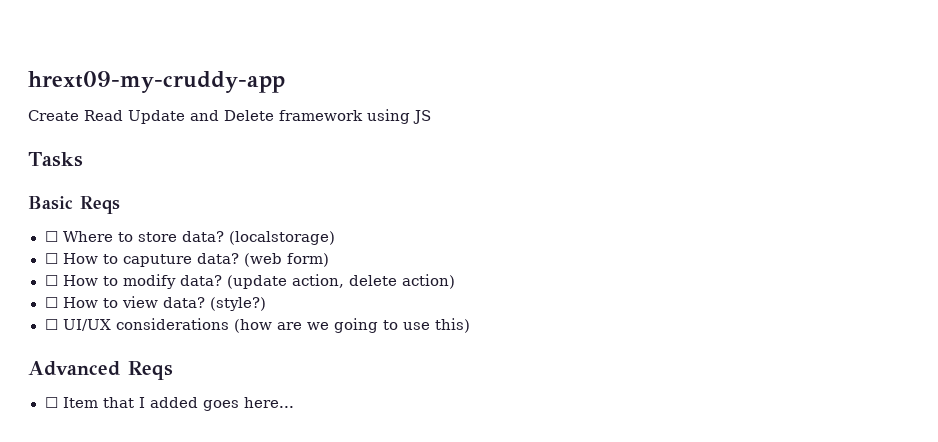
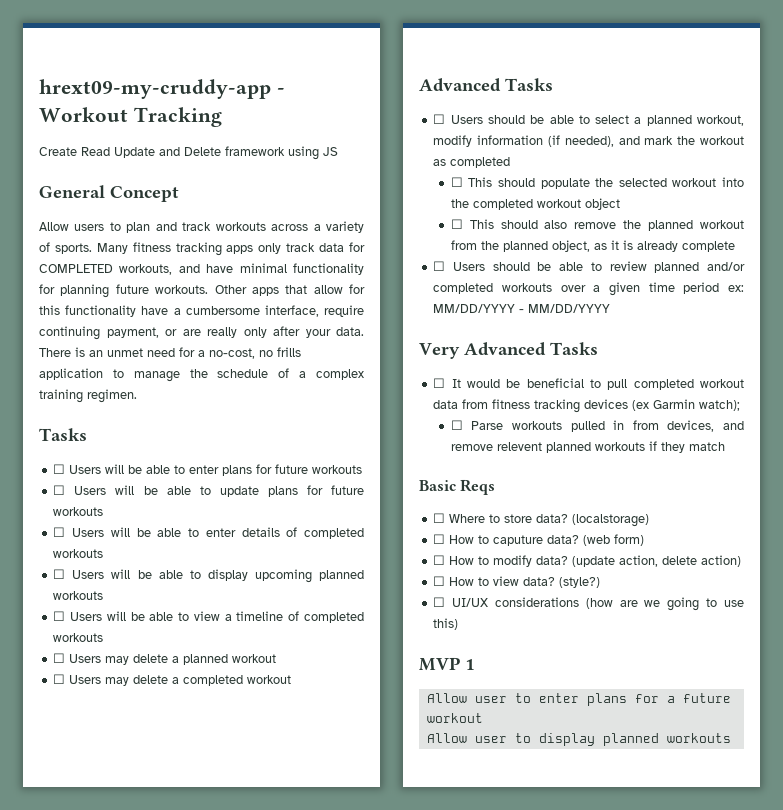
(285, 82) none -> [276,88,285,94] [39,107,222,127] - Workout Tracking
[28,152,83,167] Tasks -> [39,185,179,202] [39,221,365,233] [39,242,365,256] [39,263,364,275] [39,284,365,298] [39,305,364,317] [39,326,364,340] [39,347,301,359] [39,368,364,382] [39,389,137,403] [39,428,87,441] [53,464,363,476] [53,485,364,497] [53,507,104,516] [53,527,364,539] [53,549,104,558] [53,569,364,583] [53,591,104,600] [53,611,364,623] [53,633,104,642] [53,653,277,665] [53,674,292,686] [419,78,553,92] [433,114,744,126] [433,135,744,147] [433,157,511,168] [450,177,744,189] [450,198,620,210] [450,219,744,231] [450,240,735,252] [433,261,745,273] [433,282,744,296] [433,304,611,313] [419,342,598,359] [433,378,744,390] [433,399,741,413] [450,420,744,432] [450,441,725,453] General Concept // Allow users to plan and track workouts across a variety of sports. Many fitness tracking apps only track data for COMPLETED workouts, and have minimal functionality for planning future workouts. Other apps that allow for this functionality have a cumbersome interface, require continuing payment, or are really only after your data. There is an unmet need for a no-cost, no frills application to manage the schedule of a complex training regimen. // Tasks // ☐ Users will be able to enter plans for future workouts // ☐ Users will be able to update plans for future workouts // ☐ Users will be able to enter details of completed workouts // ☐ Users will be able to display upcoming planned workouts // ☐ Users will be able to view a timeline of completed workouts // ☐ Users may delete a planned workout // ☐ Users may delete a completed workout // Advanced Tasks // ☐ Users should be able to select a planned workout, modify information (if needed), and mark the workout as completed // ☐ This should populate the selected workout into the completed workout object // ☐ This should also remove the planned workout from the planned object, as it is already complete // ☐ Users should be able to review planned and/or completed workouts over a given time period ex: MM/DD/YYYY - MM/DD/YYYY // Very Advanced Tasks // ☐ It would be beneficial to pull completed workout data from fitness tracking devices (ex Garmin watch); // ☐ Parse workouts pulled in from devices, and remove relevent planned workouts if they match
[28,361,173,380] [44,397,294,411] Advanced Reqs // ☐ Item that I added goes here... -> [419,657,475,671] [426,693,731,706] [426,713,483,723] [426,733,731,746] MVP 1 // Allow user to enter plans for a future workout // Allow user to display planned workouts

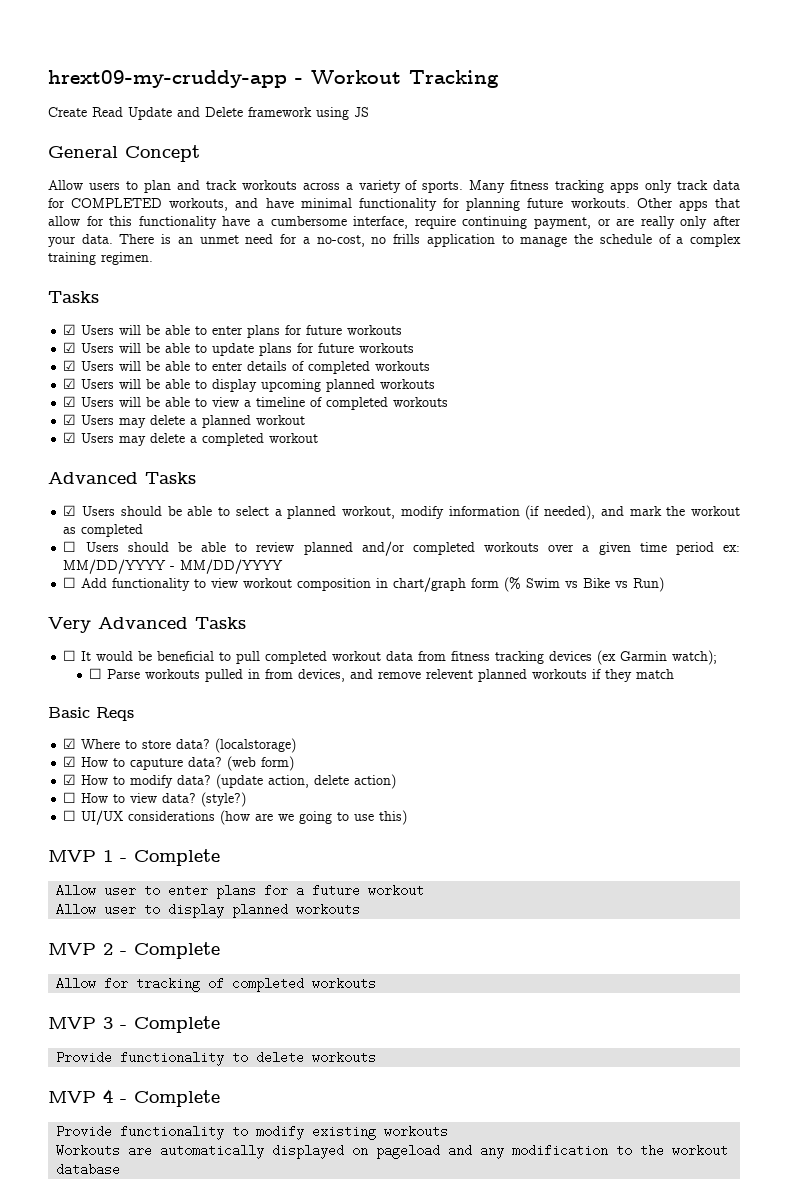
[53,464,66,474] ☐ -> [63,324,77,335] ☑
[53,485,66,495] ☐ -> [63,342,77,353] ☑
[53,527,66,537] ☐ -> [63,360,77,371] ☑
[53,569,66,579] ☐ -> [63,378,77,389] ☑
[53,611,66,621] ☐ -> [63,396,77,407] ☑
[53,653,66,663] ☐ -> [63,414,77,425] ☑
[53,674,66,684] ☐ -> [63,432,77,443] ☑
[433,114,446,124] ☐ -> [63,505,77,516] ☑
[450,177,744,189] [450,198,620,210] [450,219,744,231] [450,240,735,252] // ☐ This should populate the selected workout into the completed workout object // ☐ This should also remove the planned workout from the planned object, as it is already complete -> (144, 530) none
(611, 308) none -> [63,577,665,592] // ☐ Add functionality to view workout composition in chart/graph form (% Swim vs Bike vs Run)
[433,513,446,523] ☐ -> [63,738,77,749] ☑
[433,534,446,544] ☐ -> [63,756,77,767] ☑
[433,555,446,565] ☐ -> [63,774,77,785] ☑
(475, 664) none -> [120,849,220,866] - Complete
(731, 738) none -> [48,942,220,959] [56,977,377,992] [48,1016,220,1033] [56,1051,377,1066] [48,1089,220,1107] [56,1125,449,1140] [56,1144,729,1159] [56,1163,121,1176] // MVP 2 - Complete // Allow for tracking of completed workouts // MVP 3 - Complete // Provide functionality to delete workouts // MVP 4 - Complete // Provide functionality to modify existing workouts // Workouts are automatically displayed on pageload and any modification to the workout database

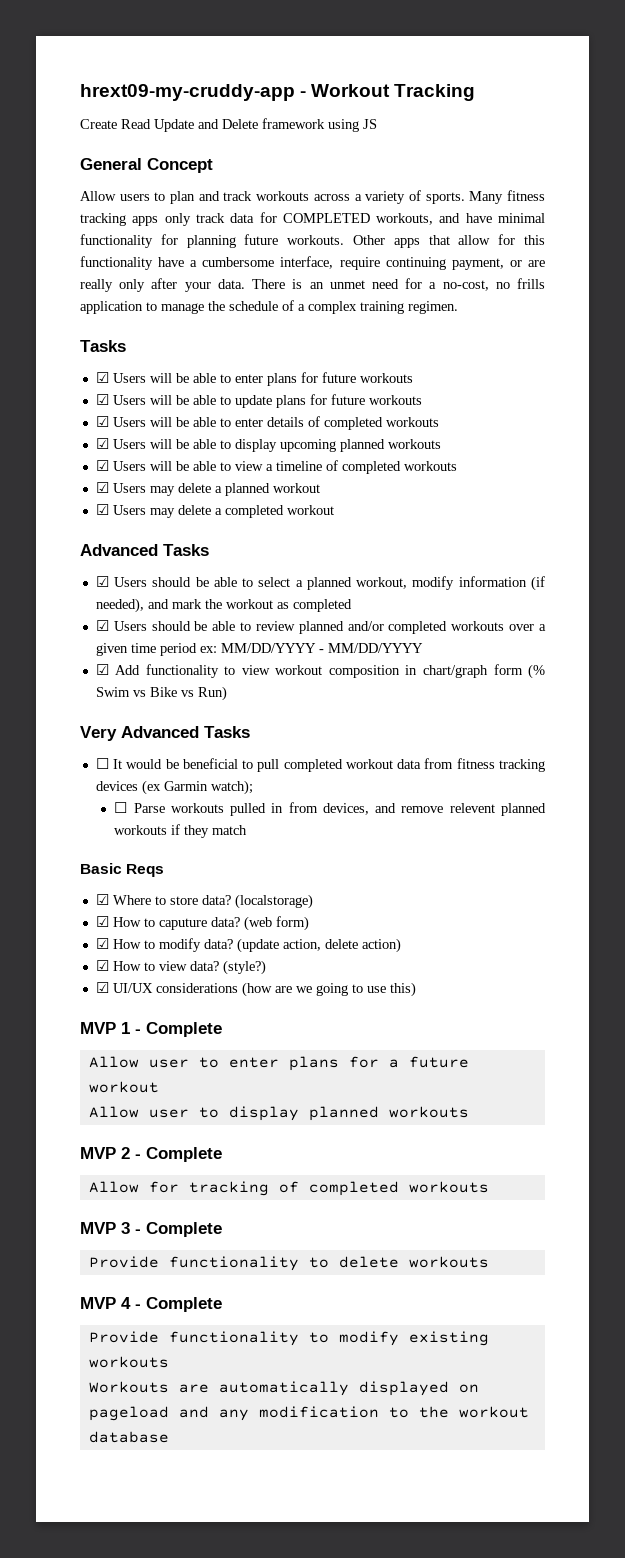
[63,541,77,552] ☐ -> [95,620,109,631] ☑
[63,577,77,588] ☐ -> [95,664,109,675] ☑
[63,792,77,803] ☐ -> [95,960,109,971] ☑
[63,810,77,821] ☐ -> [95,982,109,993] ☑

